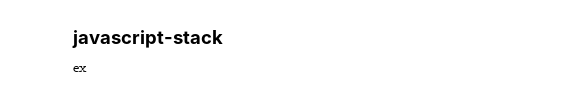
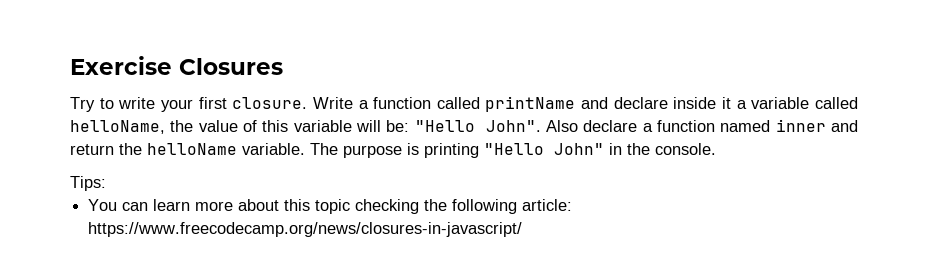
[72,30,223,48] [73,66,87,72] javascript-stack // ex -> [70,56,283,75] [70,96,858,112] [70,119,859,134] [70,143,716,158] [70,176,106,191] [88,199,573,214] [88,222,523,237] Exercise Closures // Try to write your first closure. Write a function called printName and declare inside it a variable called helloName, the value of this variable will be: "Hello John". Also declare a function named inner and return the helloName variable. The purpose is printing "Hello John" in the console. // Tips: // You can learn more about this topic checking the following article: https://www.freecodecamp.org/news/closures-in-javascript/

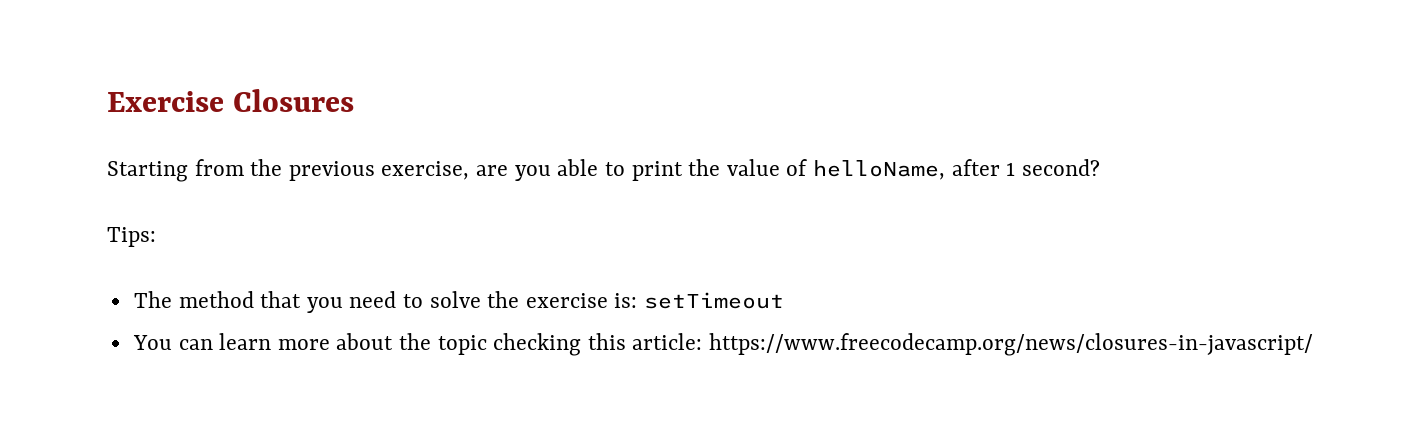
[70,96,858,112] [70,119,859,134] [70,143,716,158] [70,176,106,191] Try to write your first closure. Write a function called printName and declare inside it a variable called helloName, the value of this variable will be: "Hello John". Also declare a function named inner and return the helloName variable. The purpose is printing "Hello John" in the console. // Tips: -> [107,159,1100,182] [107,227,156,247] [133,291,785,313] Starting from the previous exercise, are you able to print the value of helloName, after 1 second? // Tips: // The method that you need to solve the exercise is: setTimeout
[284,199,311,211] this -> [399,333,432,350] the
[424,199,518,214] the following -> [587,333,626,350] this

